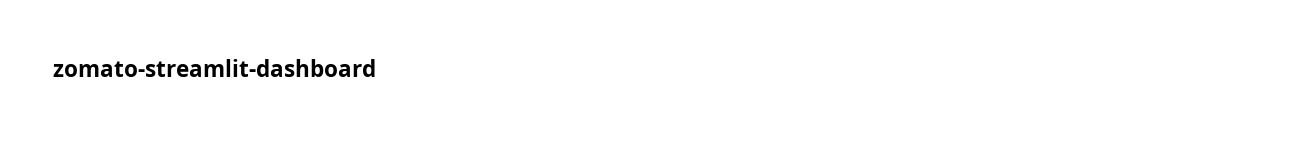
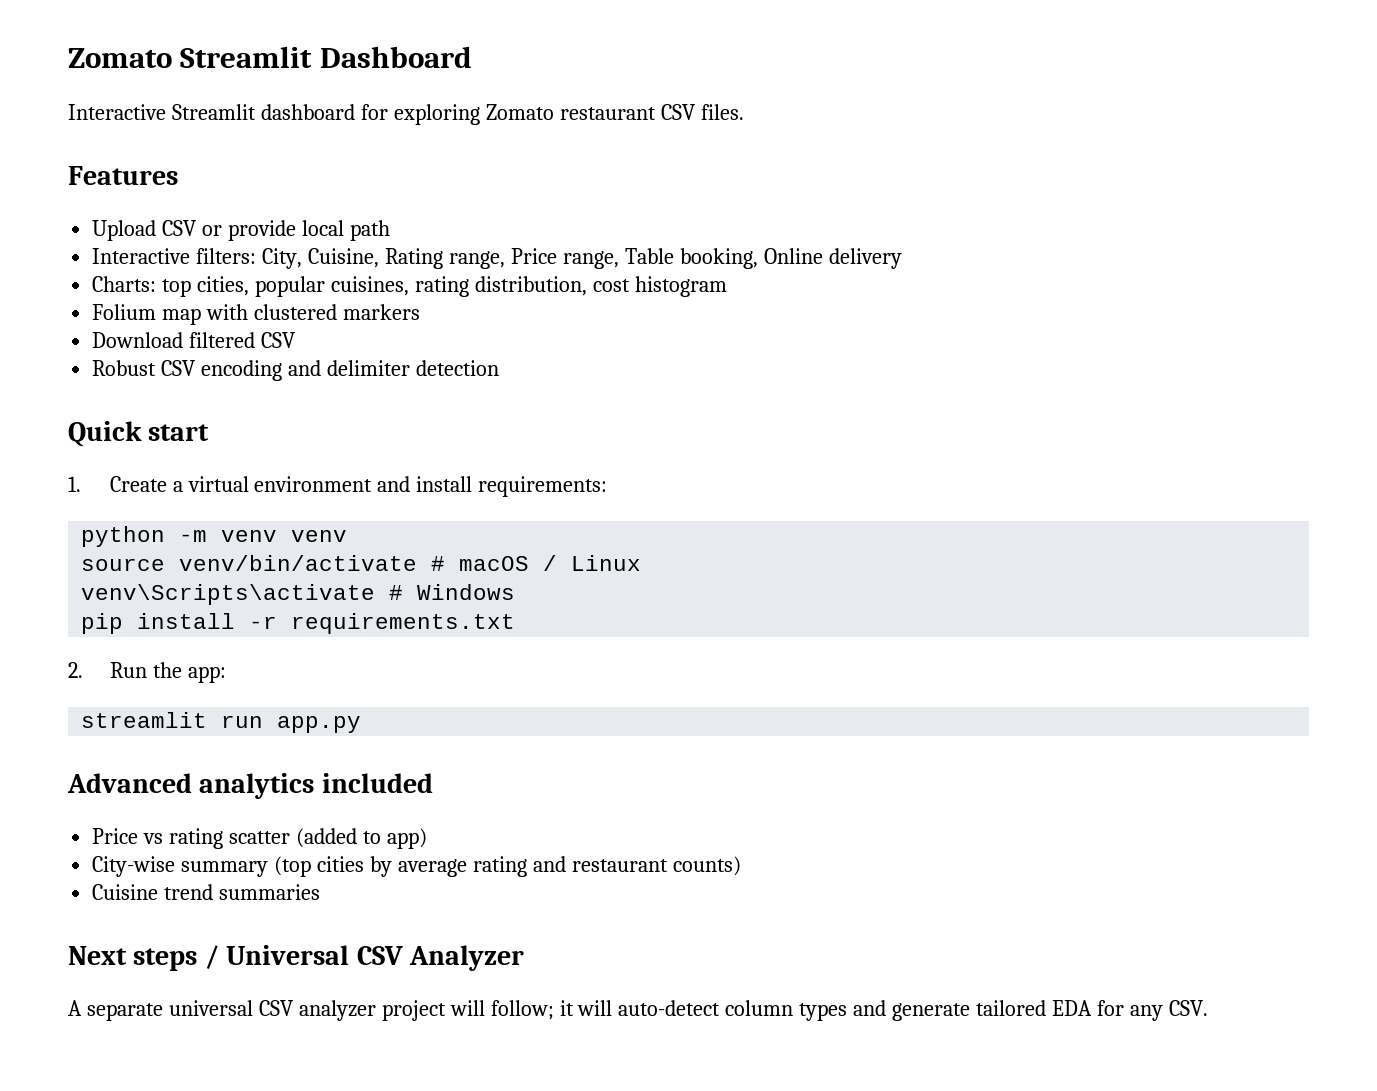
[53,59,376,77] zomato-streamlit-dashboard -> [68,46,472,68] [68,104,744,125] [68,166,178,185] [92,220,390,241] [92,248,902,269] [92,276,727,297] [92,304,420,325] [92,332,297,348] [92,360,499,381] [68,421,210,447] [68,476,608,497] [81,526,348,547] [81,555,642,571] [81,584,516,605] [81,613,516,634] [68,662,226,683] [81,712,362,733] [67,773,433,799] [92,828,427,849] [92,856,741,877] [92,884,321,900] [68,945,525,971] [68,1000,1208,1021] Zomato Streamlit Dashboard // Interactive Streamlit dashboard for exploring Zomato restaurant CSV files. // Features // Upload CSV or provide local path // Interactive filters: City, Cuisine, Rating range, Price range, Table booking, Online delivery // Charts: top cities, popular cuisines, rating distribution, cost histogram // Folium map with clustered markers // Download filtered CSV // Robust CSV encoding and delimiter detection // Quick start // 1. Create a virtual environment and install requirements: // python -m venv venv // source venv/bin/activate # macOS / Linux // venv\Scripts\activate # Windows // pip install -r requirements.txt // 2. Run the app: // streamlit run app.py // Advanced analytics included // Price vs rating scatter (added to app) // City-wise summary (top cities by average rating and restaurant counts) // Cuisine trend summaries // Next steps / Universal CSV Analyzer // A separate universal CSV analyzer project will follow; it will auto-detect column types and generate tailored EDA for any CSV.

